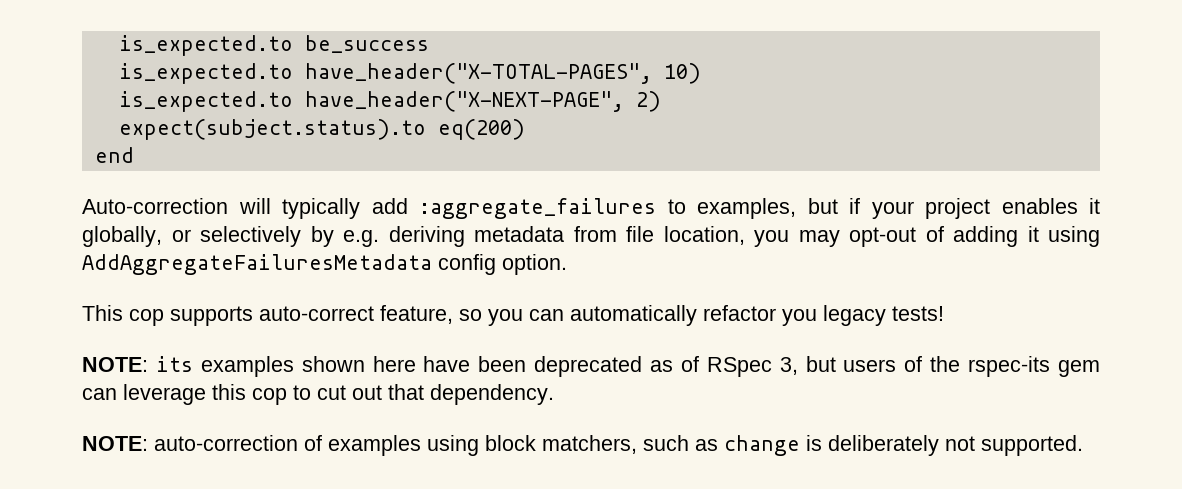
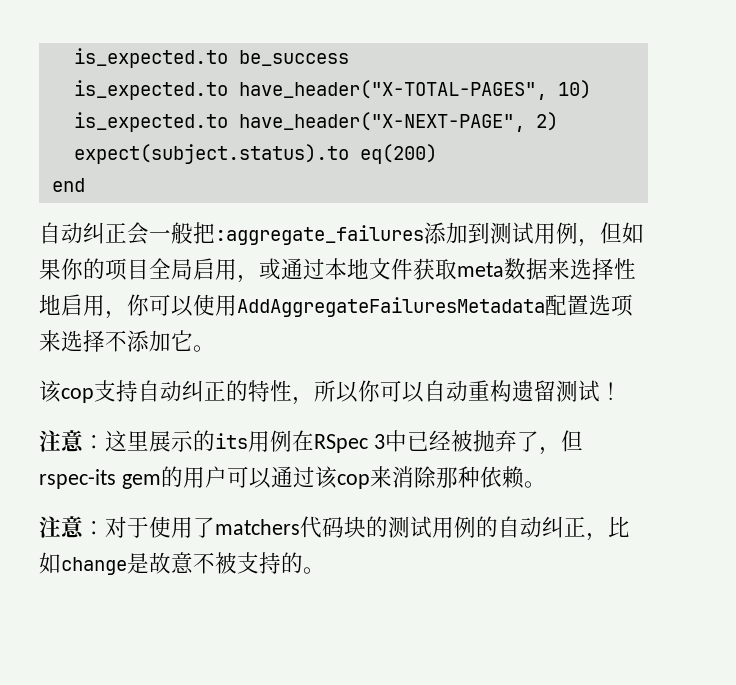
[82,198,1100,219] [82,226,1100,247] [82,254,567,275] [82,305,944,326] [82,356,1100,377] [82,384,554,405] [82,435,1083,456] Auto-correction will typically add :aggregate_failures to examples, but if your project enables it globally, or selectively by e.g. deriving metadata from file location, you may opt-out of adding it using AddAggregateFailuresMetadata config option. // This cop supports auto-correct feature, so you can automatically refactor you legacy tests! // NOTE: its examples shown here have been deprecated as of RSpec 3, but users of the rspec-its gem can leverage this cop to cut out that dependency. // NOTE: auto-correction of examples using block matchers, such as change is deliberately not supported. -> [39,222,644,247] [39,258,636,283] [39,294,633,319] [39,330,215,352] [39,380,622,405] [39,430,583,455] [39,466,546,489] [39,516,630,541] [39,552,325,575] 自动纠正会一般把:aggregate_failures添加到测试用例，但如果你的项目全局启用，或通过本地文件获取meta数据来选择性地启用，你可以使用AddAggregateFailuresMetadata配置选项来选择不添加它。 // 该cop支持自动纠正的特性，所以你可以自动重构遗留测试！ // 注意：这里展示的its用例在RSpec 3中已经被抛弃了，但rspec-its gem的用户可以通过该cop来消除那种依赖。 // 注意：对于使用了matchers代码块的测试用例的自动纠正，比如change是故意不被支持的。

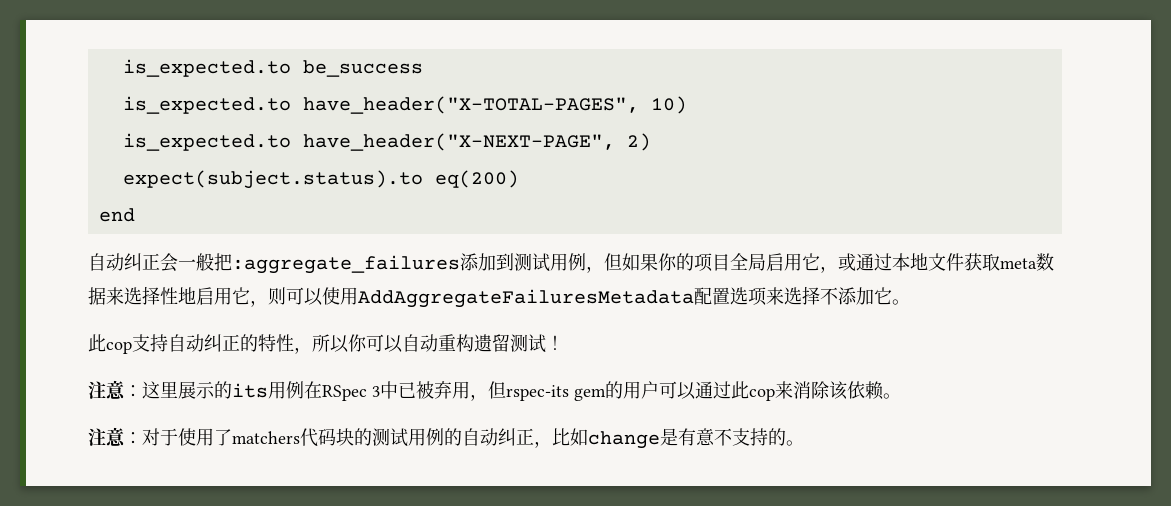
(237, 269) none -> [802,253,820,271] 它
[105,294,149,319] ，你 -> [232,287,286,307] 它，则
[39,380,61,403] 该 -> [88,334,106,352] 此
[428,430,539,452] 经被抛弃了 -> [416,381,470,399] 被弃用
[314,466,337,489] 该 -> [731,381,749,399] 此
[435,466,480,488] 那种 -> [829,381,848,400] 该
[149,552,237,574] 故意不被 -> [678,428,732,446] 有意不

